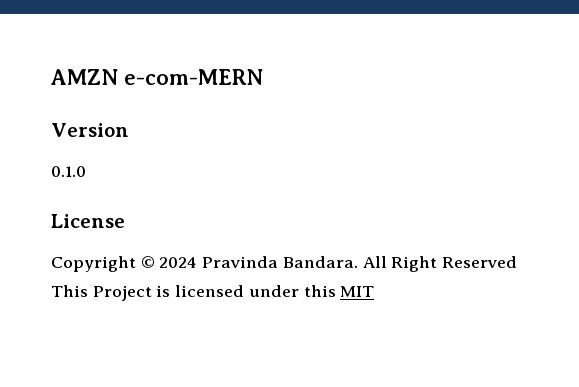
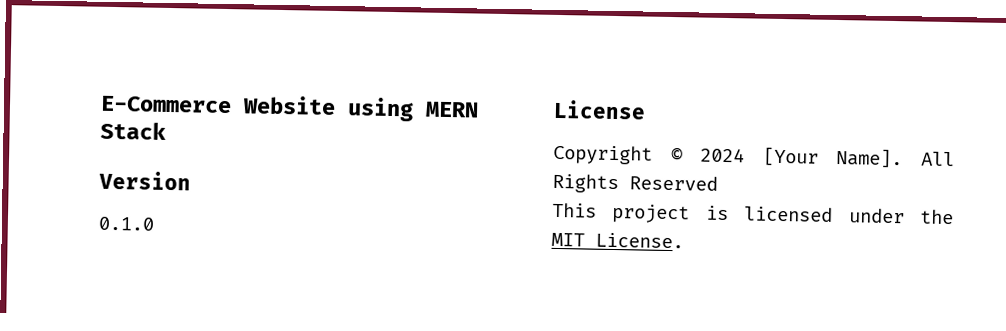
[51,69,263,85] AMZN e-com-MERN -> [100,95,479,122] [100,121,166,140] E-Commerce Website using MERN Stack
[202,256,438,272] Pravinda Bandara. All Right -> [762,146,955,169] [552,173,619,194] [Your Name]. All Rights
[92,285,152,301] Project -> [612,203,691,224] project
[303,285,375,297] this MIT -> [920,209,954,225] [551,232,684,249] the MIT License.

